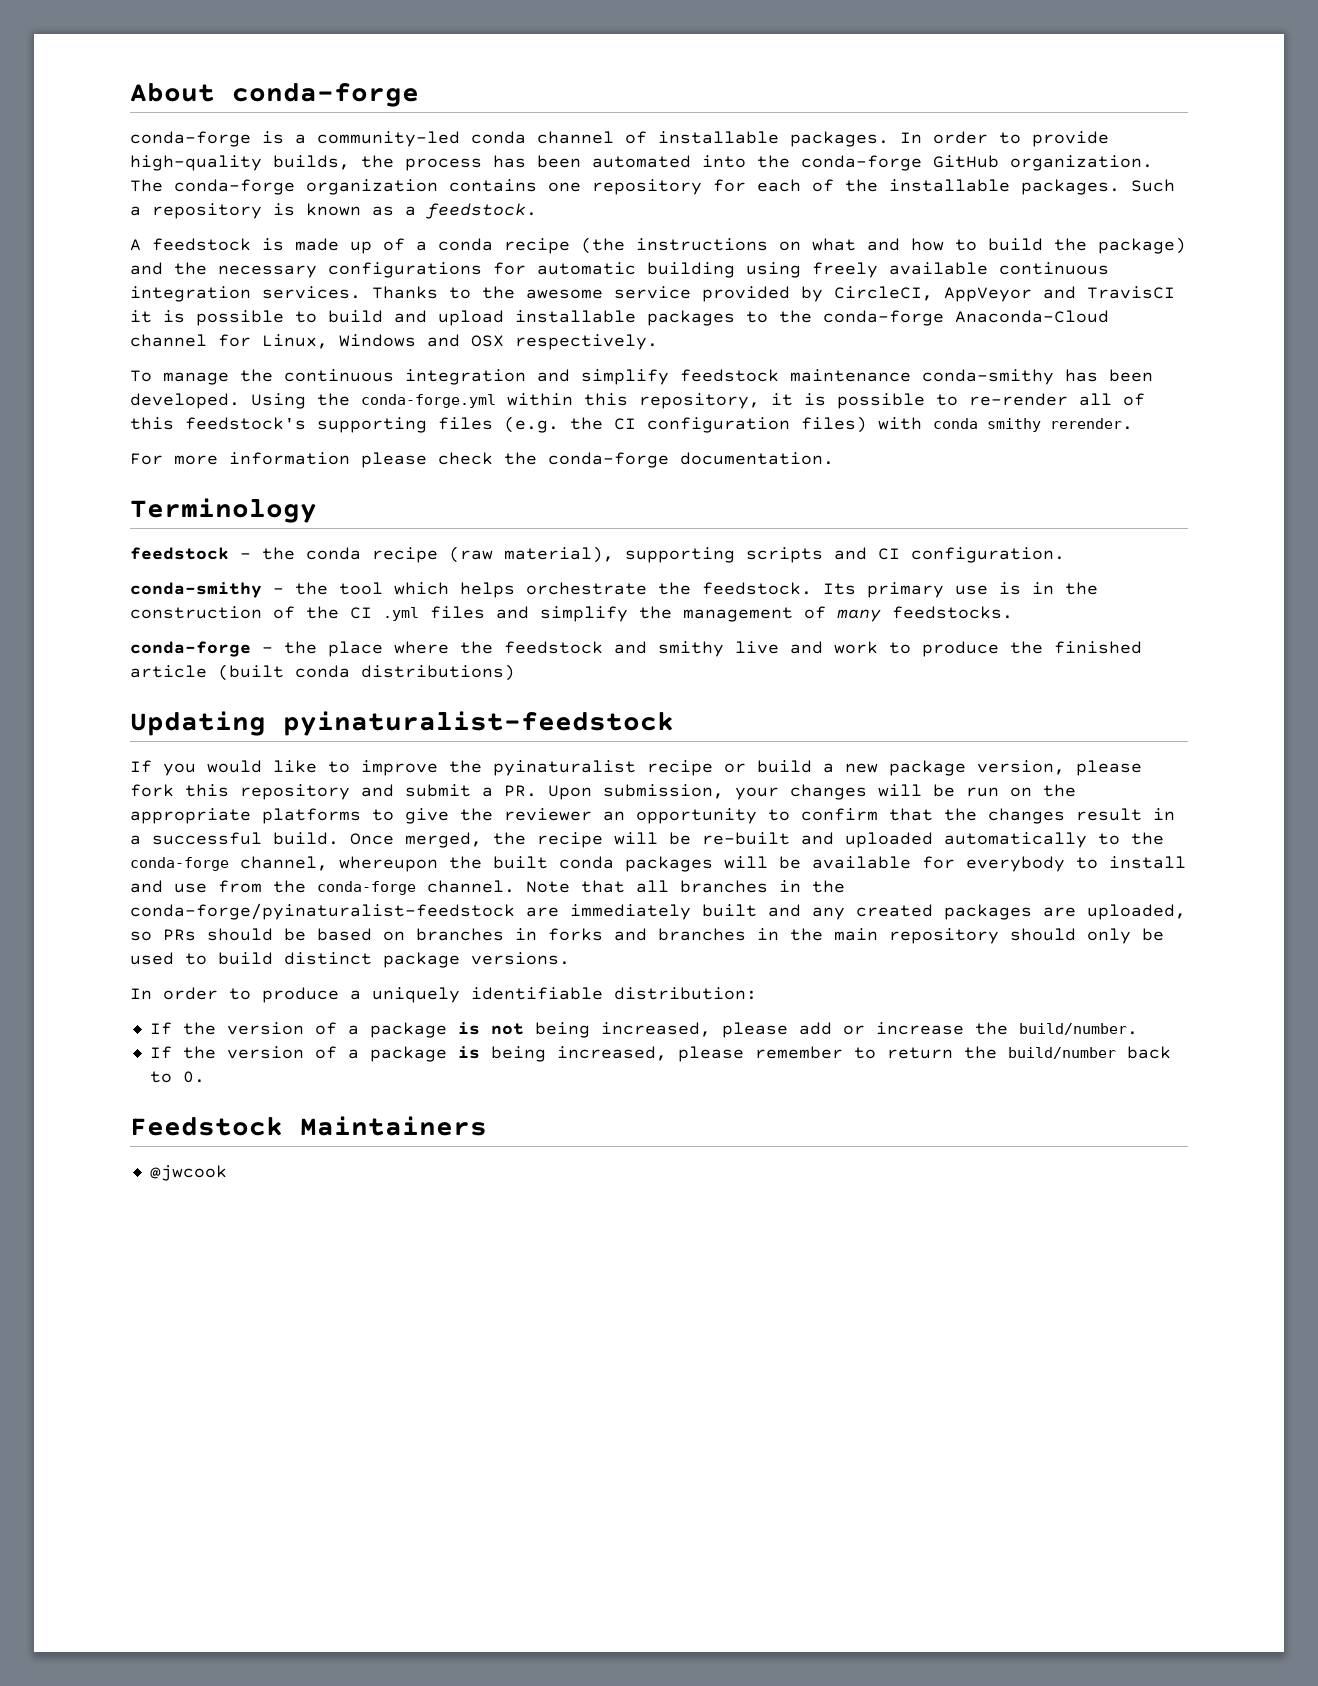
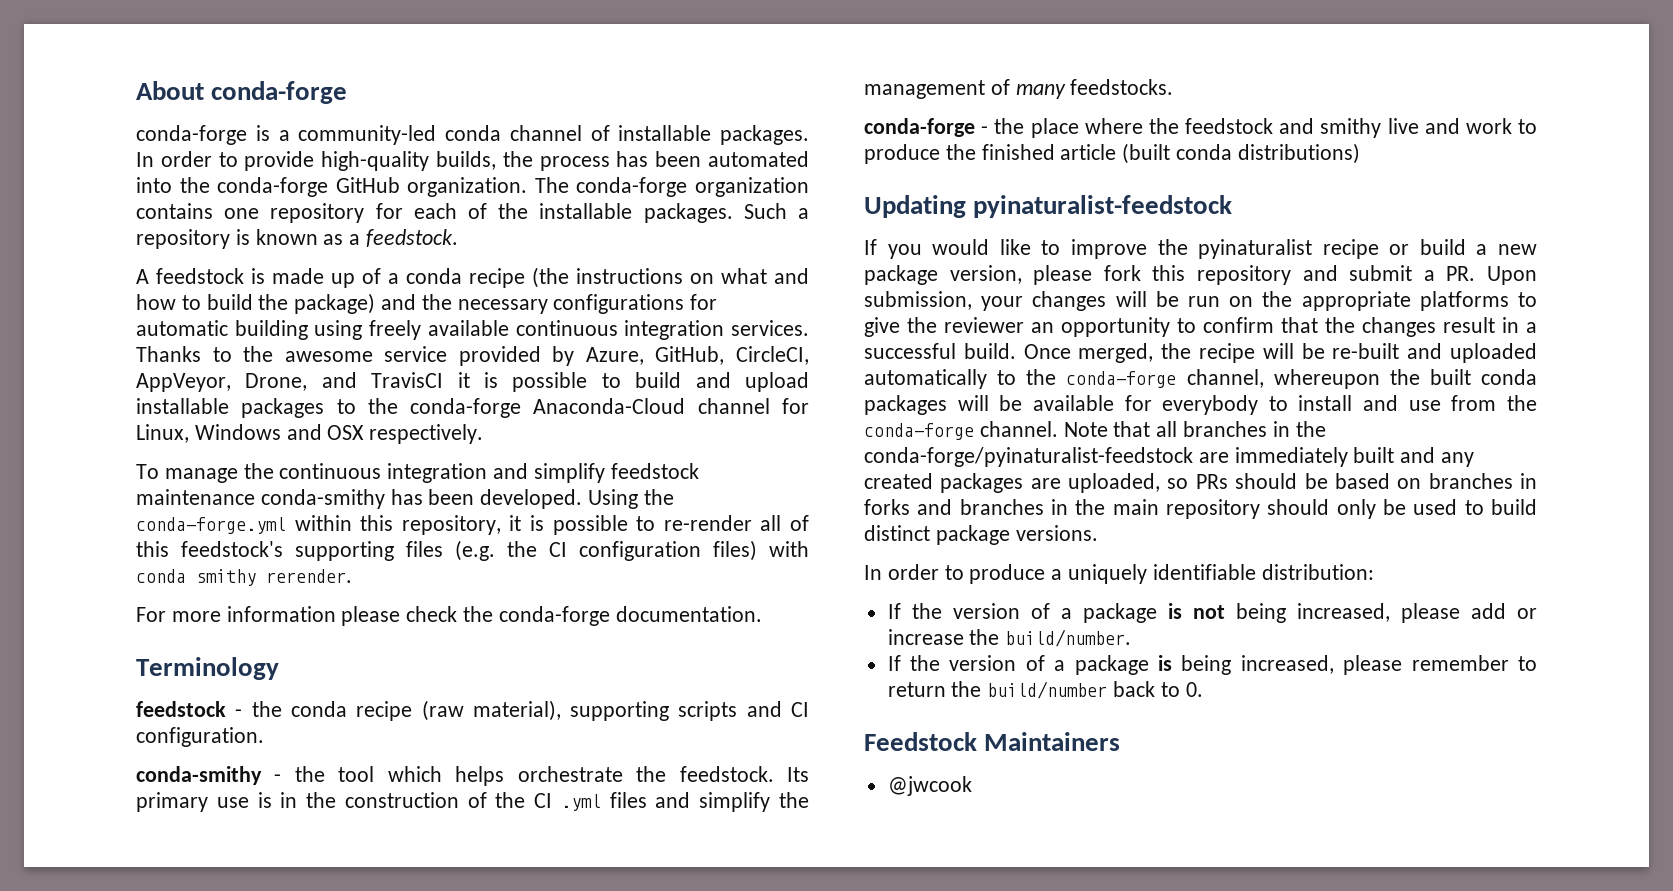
[834,286,1032,302] CircleCI, AppVeyor -> [585,346,809,365] [136,373,308,392] Azure, GitHub, CircleCI, AppVeyor, Drone,

